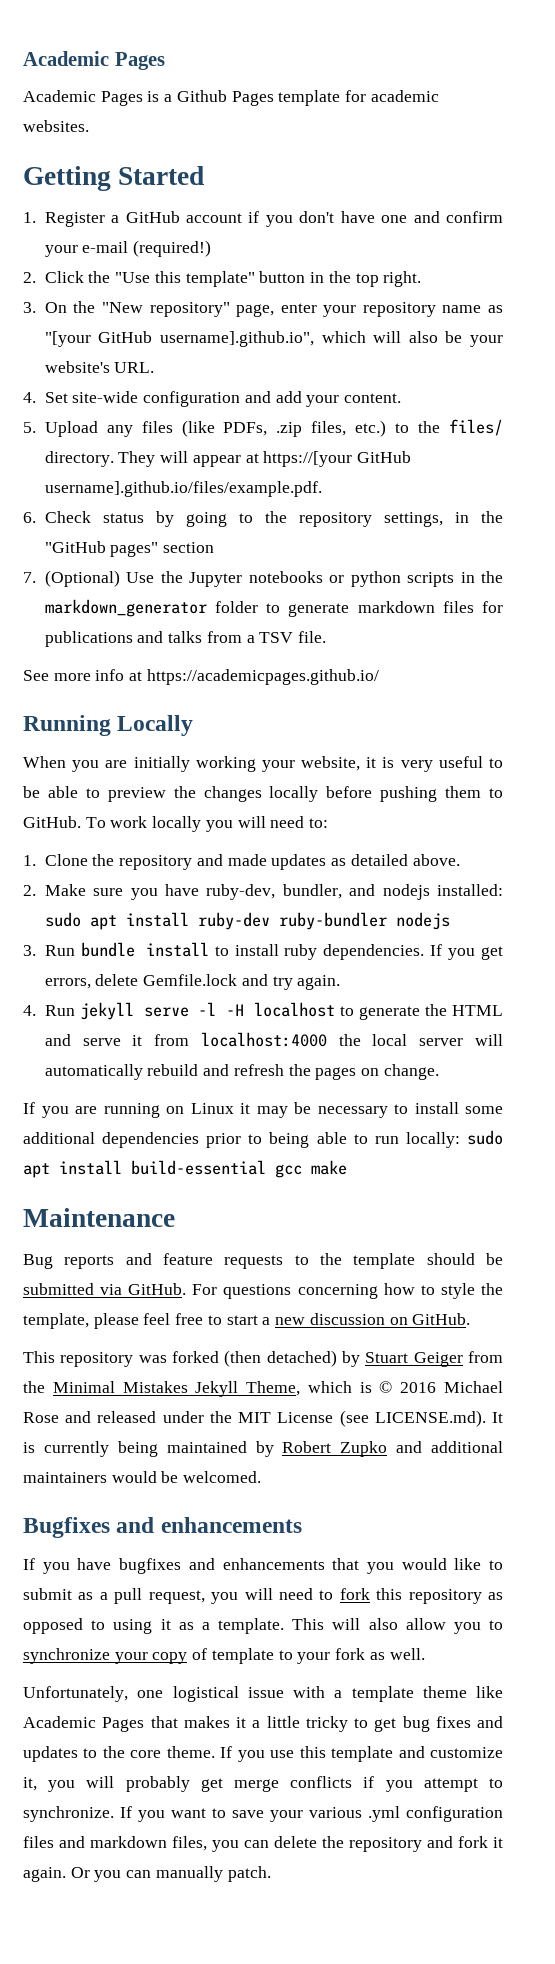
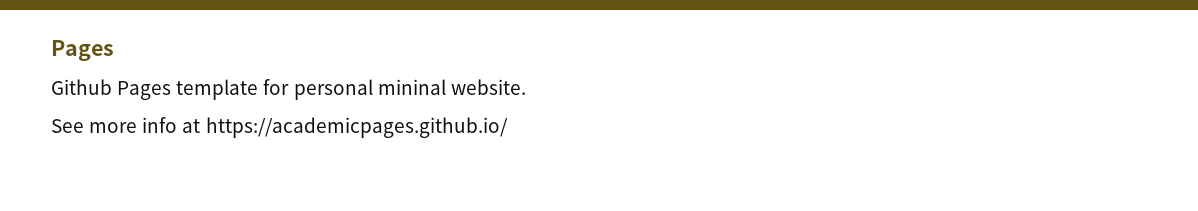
[23,51,109,66] Academic -> (51, 50) none
[23,90,439,106] [23,120,89,132] [23,166,205,191] [23,211,504,227] [44,240,212,257] [23,271,422,287] [23,301,503,317] [44,331,503,347] [44,361,155,373] [23,391,402,407] [23,419,504,437] [44,451,412,467] [44,481,322,497] [23,511,503,527] [44,541,215,557] [23,570,504,587] [44,599,503,617] [44,631,327,647] Academic Pages is a Github Pages template for academic websites. // Getting Started // 1. Register a GitHub account if you don't have one and confirm your e-mail (required!) // 2. Click the "Use this template" button in the top right. // 3. On the "New repository" page, enter your repository name as "[your GitHub username].github.io", which will also be your website's URL. // 4. Set site-wide configuration and add your content. // 5. Upload any files (like PDFs, .zip files, etc.) to the files/ directory. They will appear at https://[your GitHub username].github.io/files/example.pdf. // 6. Check status by going to the repository settings, in the "GitHub pages" section // 7. (Optional) Use the Jupyter notebooks or python scripts in the markdown_generator folder to generate markdown files for publications and talks from a TSV file. -> [51,79,526,100] Github Pages template for personal mininal website.
[23,715,194,736] [23,756,504,772] [23,786,503,802] [23,816,329,832] [23,854,460,870] [23,884,503,900] [44,912,450,930] [23,942,504,960] [44,974,341,990] [23,1002,503,1020] [44,1032,503,1047] [44,1064,439,1080] [23,1102,503,1118] [23,1130,503,1148] [23,1160,347,1178] [23,1208,175,1227] [23,1253,503,1269] [23,1283,503,1299] [23,1313,471,1329] [23,1350,503,1367] [23,1381,503,1397] [23,1410,504,1427] [23,1441,503,1457] [23,1471,262,1483] [23,1517,302,1538] [23,1558,503,1574] [23,1588,504,1604] [23,1618,504,1634] [23,1648,425,1664] [23,1686,503,1702] [23,1716,503,1732] [23,1746,503,1762] [23,1776,503,1792] [23,1806,503,1822] [23,1836,503,1852] [23,1866,271,1882] // Running Locally // When you are initially working your website, it is very useful to be able to preview the changes locally before pushing them to GitHub. To work locally you will need to: // 1. Clone the repository and made updates as detailed above. // 2. Make sure you have ruby-dev, bundler, and nodejs installed: sudo apt install ruby-dev ruby-bundler nodejs // 3. Run bundle install to install ruby dependencies. If you get errors, delete Gemfile.lock and try again. // 4. Run jekyll serve -l -H localhost to generate the HTML and serve it from localhost:4000 the local server will automatically rebuild and refresh the pages on change. // If you are running on Linux it may be necessary to install some additional dependencies prior to being able to run locally: sudo apt install build-essential gcc make // Maintenance // Bug reports and feature requests to the template should be submitted via GitHub. For questions concerning how to style the template, please feel free to start a new discussion on GitHub. // This repository was forked (then detached) by Stuart Geiger from the Minimal Mistakes Jekyll Theme, which is © 2016 Michael Rose and released under the MIT License (see LICENSE.md). It is currently being maintained by Robert Zupko and additional maintainers would be welcomed. // Bugfixes and enhancements // If you have bugfixes and enhancements that you would like to submit as a pull request, you will need to fork this repository as opposed to using it as a template. This will also allow you to synchronize your copy of template to your fork as well. // Unfortunately, one logistical issue with a template theme like Academic Pages that makes it a little tricky to get bug fixes and updates to the core theme. If you use this template and customize it, you will probably get merge conflicts if you attempt to synchronize. If you want to save your various .yml configuration files and markdown files, you can delete the repository and fork it again. Or you can manually patch. -> (508, 127) none

